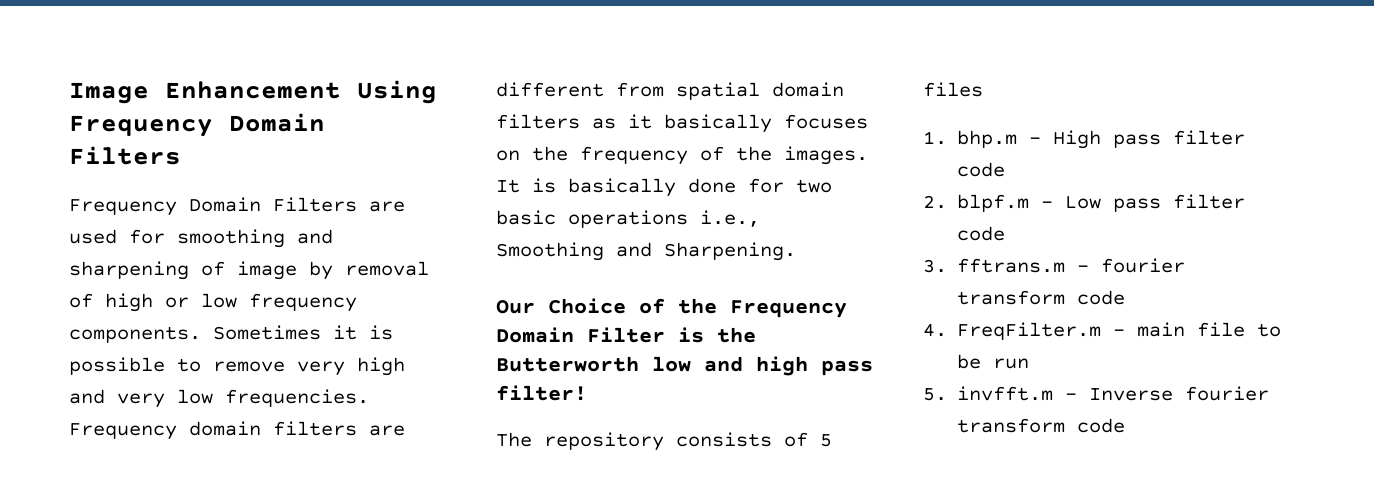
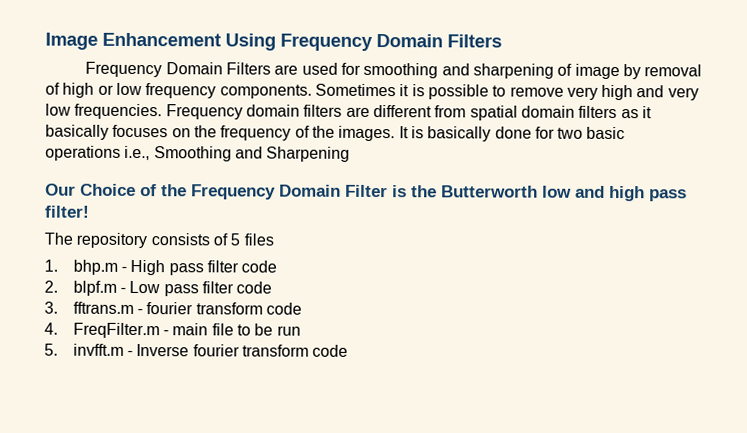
[664,242,796,261] Sharpening. -> [266,146,351,162] Sharpening

